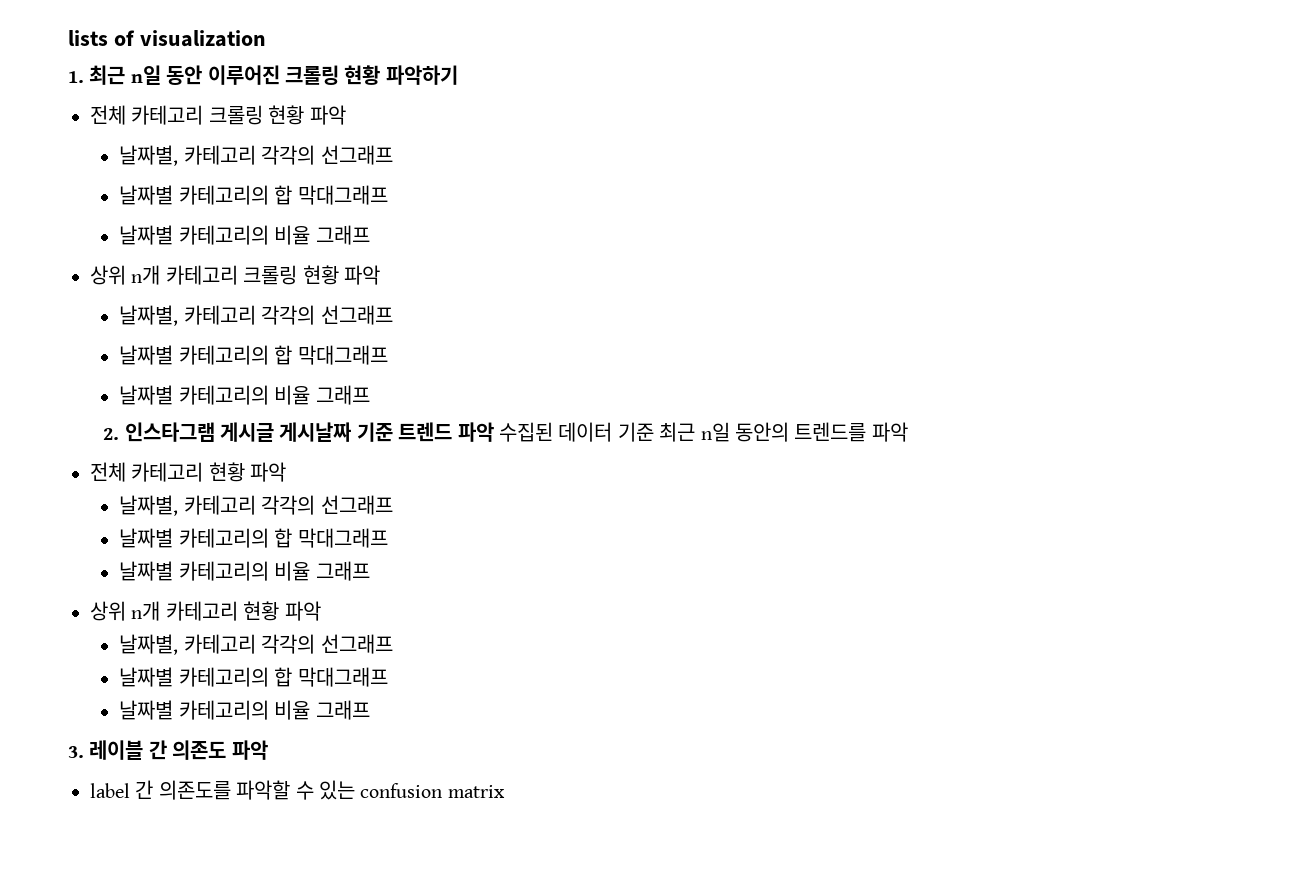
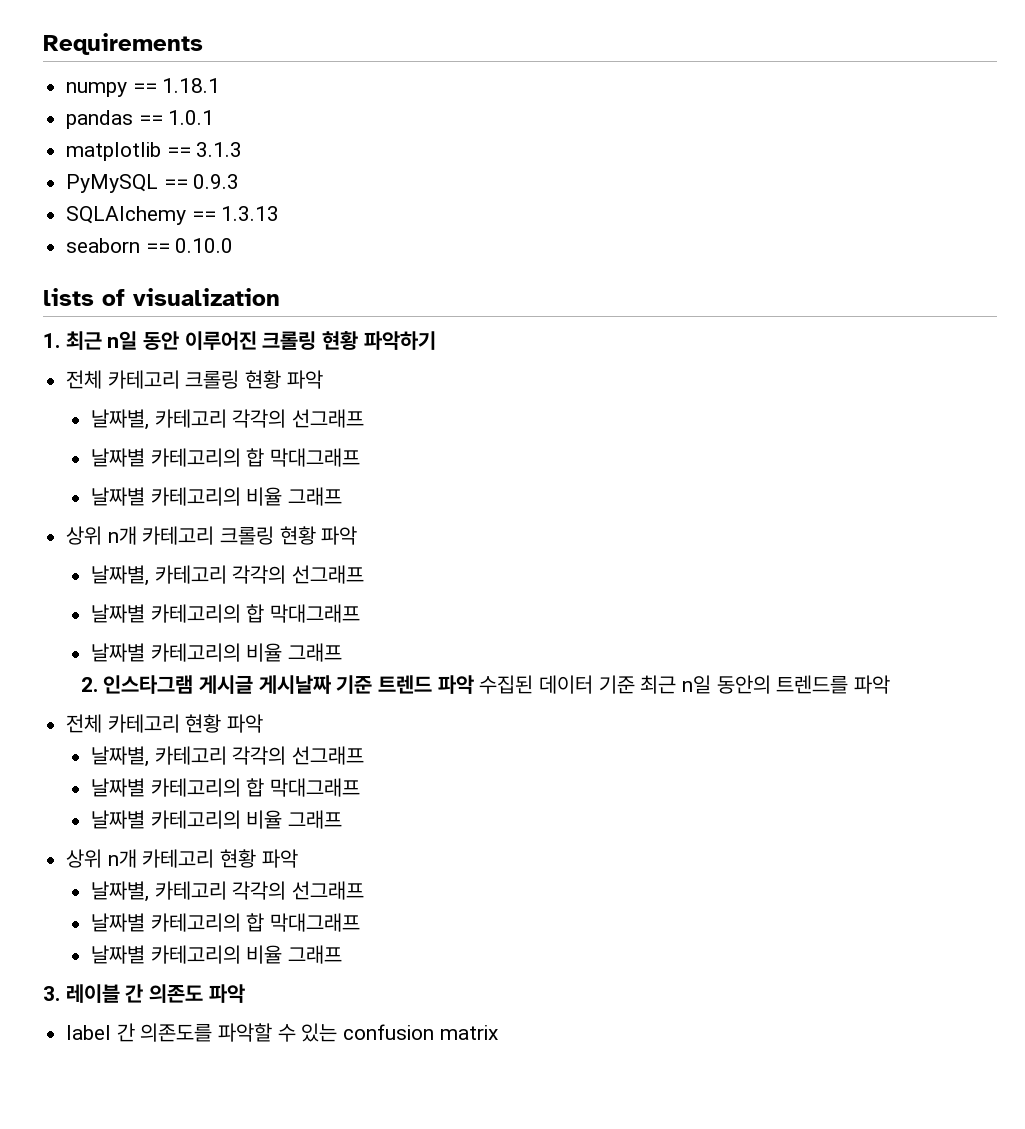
(68, 38) none -> [43,33,203,55] [66,78,221,97] [66,110,215,129] [66,142,243,161] [66,174,240,193] [66,206,280,225] [66,238,234,253] Requirements // numpy == 1.18.1 // pandas == 1.0.1 // matplotlib == 3.1.3 // PyMySQL == 0.9.3 // SQLAlchemy == 1.3.13 // seaborn == 0.10.0 //

